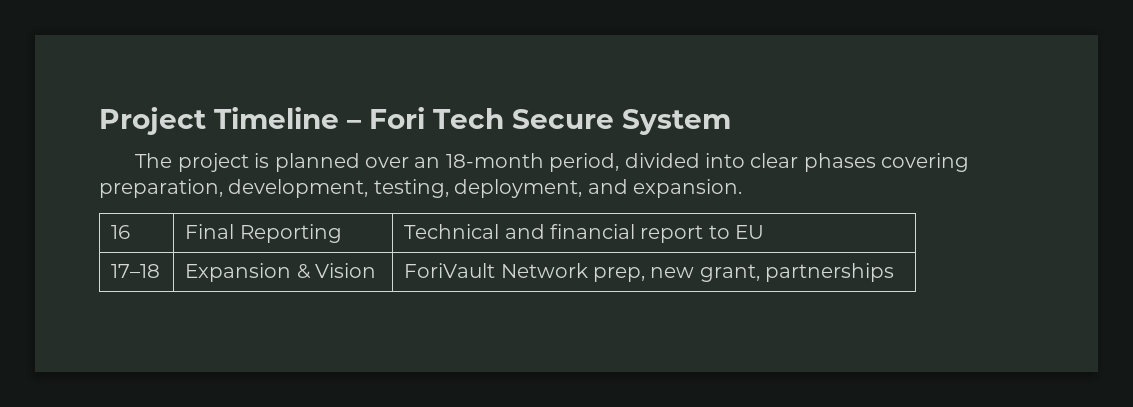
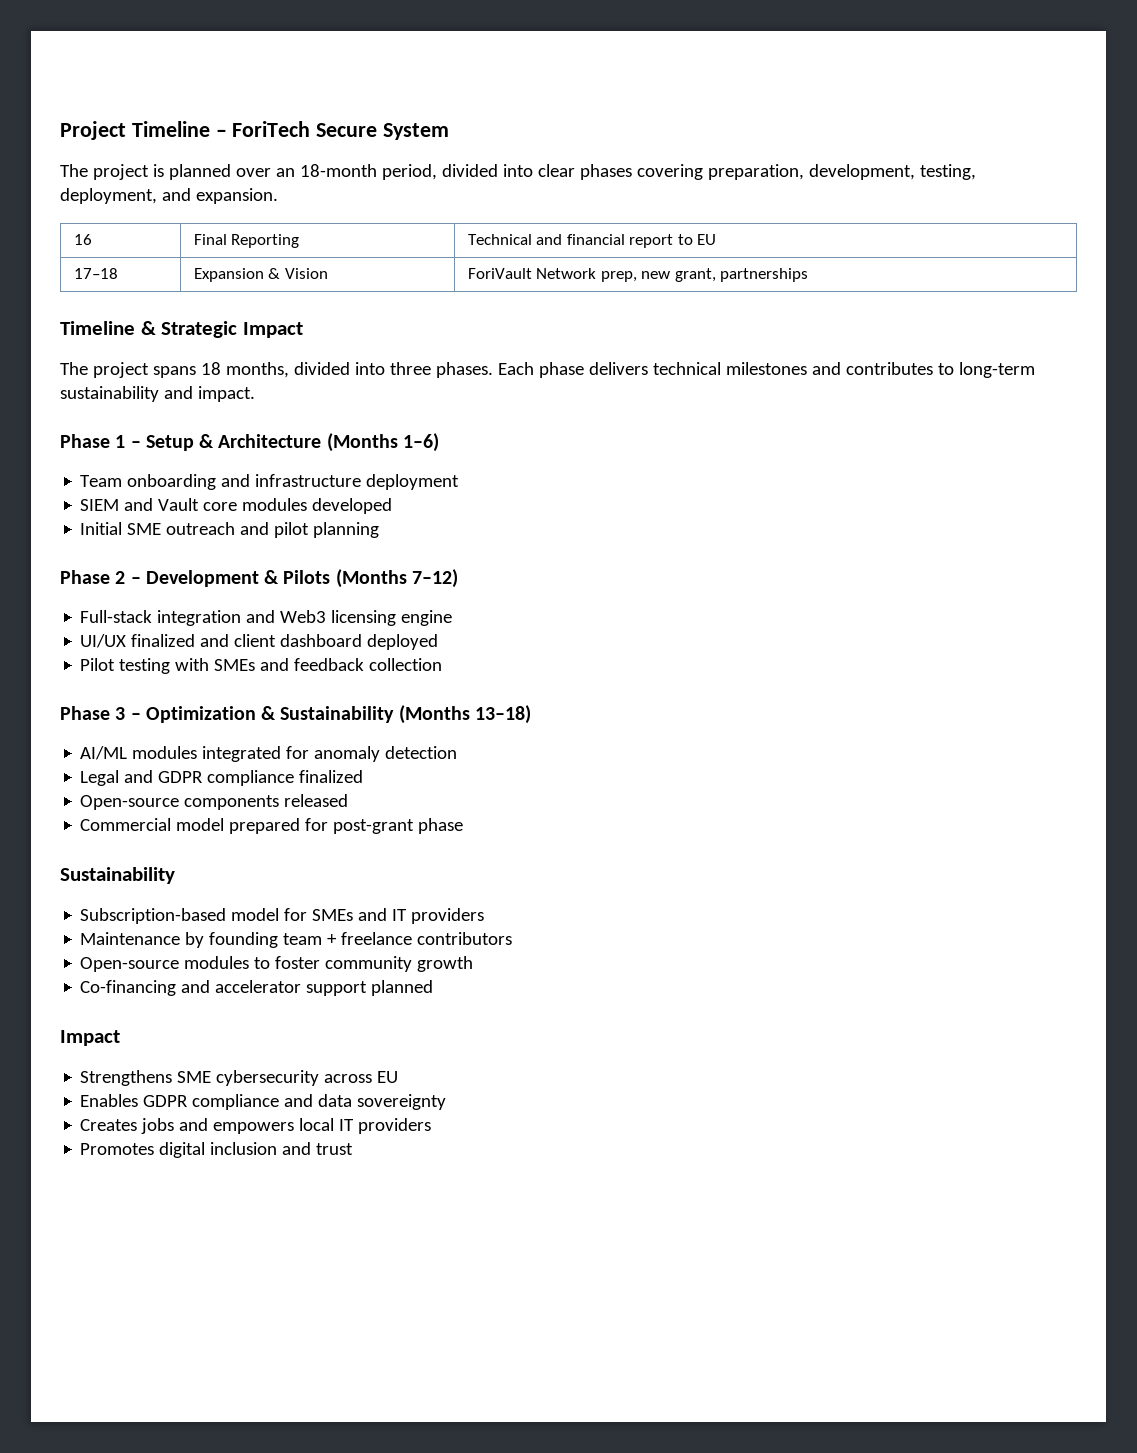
[369,107,504,129] Fori Tech -> [232,121,311,137] ForiTech
(895, 272) none -> [60,321,303,338] [60,362,1035,378] [60,386,255,402] [60,433,439,452] [80,474,460,490] [80,498,393,514] [80,522,380,538] [60,569,458,588] [80,610,453,626] [80,634,439,650] [80,658,443,674] [60,705,531,724] [80,746,458,762] [80,770,364,786] [80,794,349,810] [80,818,464,834] [60,867,175,884] [80,908,485,924] [80,932,513,948] [80,956,474,972] [80,980,434,996] [60,1030,120,1046] [80,1070,399,1086] [80,1094,447,1110] [80,1118,432,1134] [80,1142,354,1158] // Timeline & Strategic Impact // The project spans 18 months, divided into three phases. Each phase delivers technical milestones and contributes to long-term sustainability and impact. // Phase 1 – Setup & Architecture (Months 1–6) // Team onboarding and infrastructure deployment // SIEM and Vault core modules developed // Initial SME outreach and pilot planning // Phase 2 – Development & Pilots (Months 7–12) // Full-stack integration and Web3 licensing engine // UI/UX finalized and client dashboard deployed // Pilot testing with SMEs and feedback collection // Phase 3 – Optimization & Sustainability (Months 13–18) // AI/ML modules integrated for anomaly detection // Legal and GDPR compliance finalized // Open-source components released // Commercial model prepared for post-grant phase // Sustainability // Subscription-based model for SMEs and IT providers // Maintenance by founding team + freelance contributors // Open-source modules to foster community growth // Co-financing and accelerator support planned // Impact // Strengthens SME cybersecurity across EU // Enables GDPR compliance and data sovereignty // Creates jobs and empowers local IT providers // Promotes digital inclusion and trust

